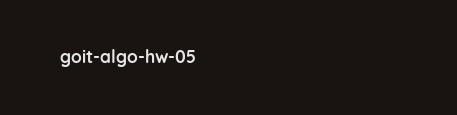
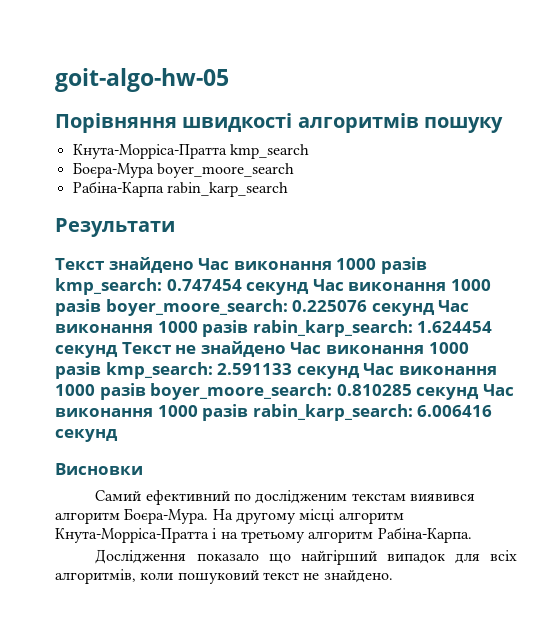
(196, 58) none -> [55,113,503,133] [72,144,309,159] [72,162,294,178] [72,181,288,197] [55,218,175,237] [55,257,427,274] [55,278,491,295] [55,299,470,316] [55,320,493,337] [55,341,469,358] [55,362,497,379] [55,383,514,400] [55,404,493,421] [55,429,118,442] [55,463,143,475] [95,490,476,505] [55,508,404,524] [55,527,472,543] [95,549,518,565] [55,569,393,584] // Порівняння швидкості алгоритмів пошуку // Кнута-Морріса-Пратта kmp_search // Боєра-Мура boyer_moore_search // Рабіна-Карпа rabin_karp_search // Результати // Текст знайдено Час виконання 1000 разів kmp_search: 0.747454 секунд Час виконання 1000 разів boyer_moore_search: 0.225076 секунд Час виконання 1000 разів rabin_karp_search: 1.624454 секунд Текст не знайдено Час виконання 1000 разів kmp_search: 2.591133 секунд Час виконання 1000 разів boyer_moore_search: 0.810285 секунд Час виконання 1000 разів rabin_karp_search: 6.006416 секунд // Висновки // Самий ефективний по дослідженим текстам виявився алгоритм Боєра-Мура. На другому місці алгоритм Кнута-Морріса-Пратта і на третьому алгоритм Рабіна-Карпа. // Дослідження показало що найгірший випадок для всіх алгоритмів, коли пошуковий текст не знайдено.

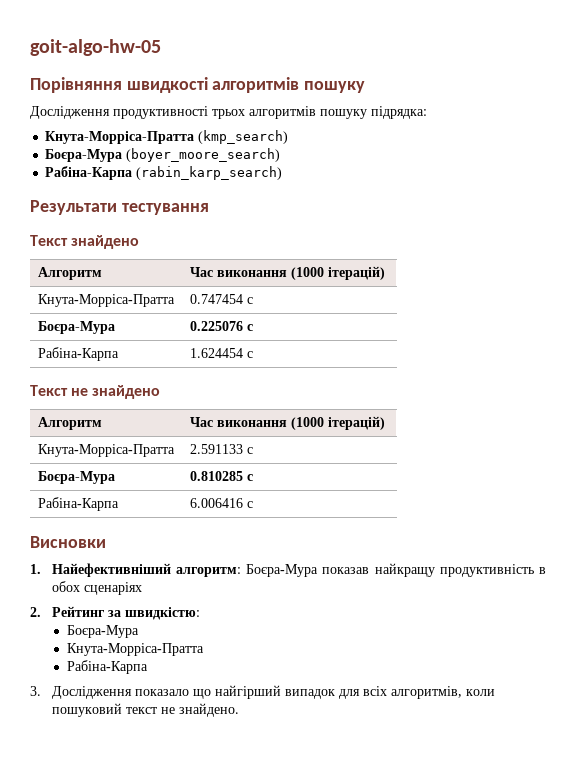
[72,144,309,159] [72,162,294,178] [72,181,288,197] // Кнута-Морріса-Пратта kmp_search // Боєра-Мура boyer_moore_search // Рабіна-Карпа rabin_karp_search -> [30,106,427,119] [45,130,289,144] [45,148,281,162] [45,166,283,180] // Дослідження продуктивності трьох алгоритмів пошуку підрядка: // Кнута-Морріса-Пратта (kmp_search) // Боєра-Мура (boyer_moore_search) // Рабіна-Карпа (rabin_karp_search)
(175, 227) none -> [121,203,209,215] тестування
[198,257,427,274] [55,278,491,295] [55,299,470,316] [55,320,493,337] [55,345,118,358] Час виконання 1000 разів kmp_search: 0.747454 секунд Час виконання 1000 разів boyer_moore_search: 0.225076 секунд Час виконання 1000 разів rabin_karp_search: 1.624454 секунд -> [37,267,102,280] [189,266,385,280] [37,294,175,307] [189,294,253,304] [37,321,115,334] [189,321,253,331] [37,347,119,361] [189,348,253,358] // Алгоритм | Час виконання (1000 ітерацій) // Кнута-Морріса-Пратта | 0.747454 с // Боєра-Мура | 0.225076 с // Рабіна-Карпа | 1.624454 с //
[290,342,469,354] [55,362,497,379] [55,383,514,400] [55,404,493,421] [55,429,118,442] [55,463,143,475] [95,490,476,505] [55,508,404,524] [55,527,472,543] Час виконання 1000 разів kmp_search: 2.591133 секунд Час виконання 1000 разів boyer_moore_search: 0.810285 секунд Час виконання 1000 разів rabin_karp_search: 6.006416 секунд // Висновки // Самий ефективний по дослідженим текстам виявився алгоритм Боєра-Мура. На другому місці алгоритм Кнута-Морріса-Пратта і на третьому алгоритм Рабіна-Карпа. // -> [37,417,102,430] [189,416,385,430] [37,444,175,457] [189,444,253,454] [37,471,115,484] [189,471,253,481] [37,497,119,511] [189,498,253,508] [30,536,106,548] [30,563,546,577] [51,581,142,595] [30,606,200,620] [67,625,140,638] [67,643,205,656] [67,660,149,674] [30,686,41,696] // Алгоритм | Час виконання (1000 ітерацій) // Кнута-Морріса-Пратта | 2.591133 с // Боєра-Мура | 0.810285 с // Рабіна-Карпа | 6.006416 с // Висновки // 1. Найефективніший алгоритм: Боєра-Мура показав найкращу продуктивність в обох сценаріях // 2. Рейтинг за швидкістю: // Боєра-Мура // Кнута-Морріса-Пратта // Рабіна-Карпа // 3.

